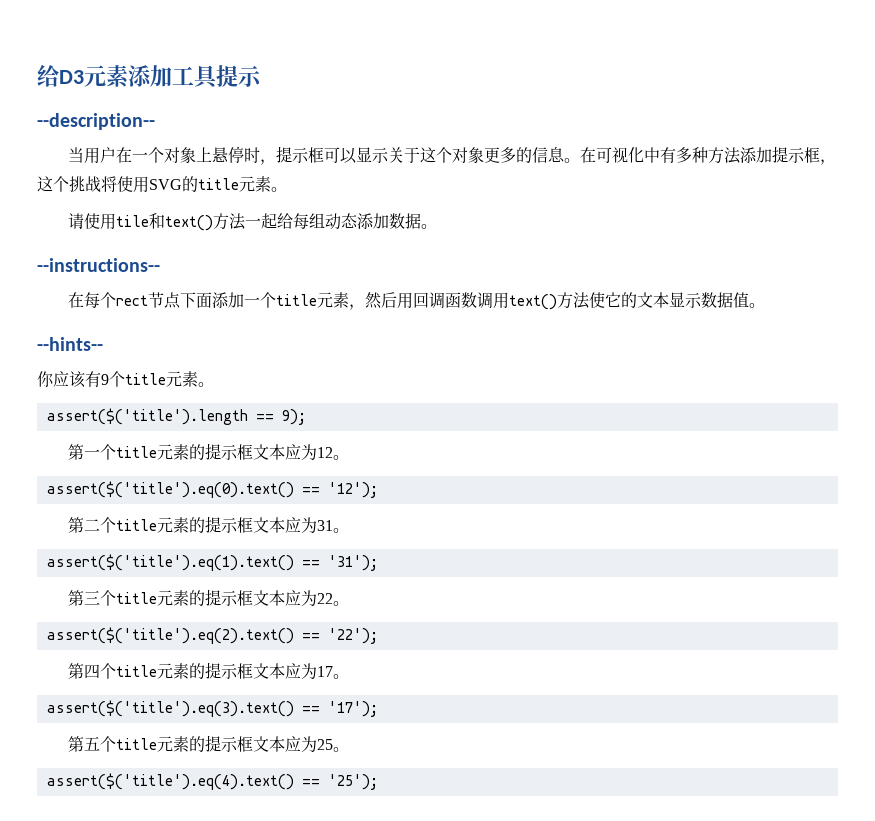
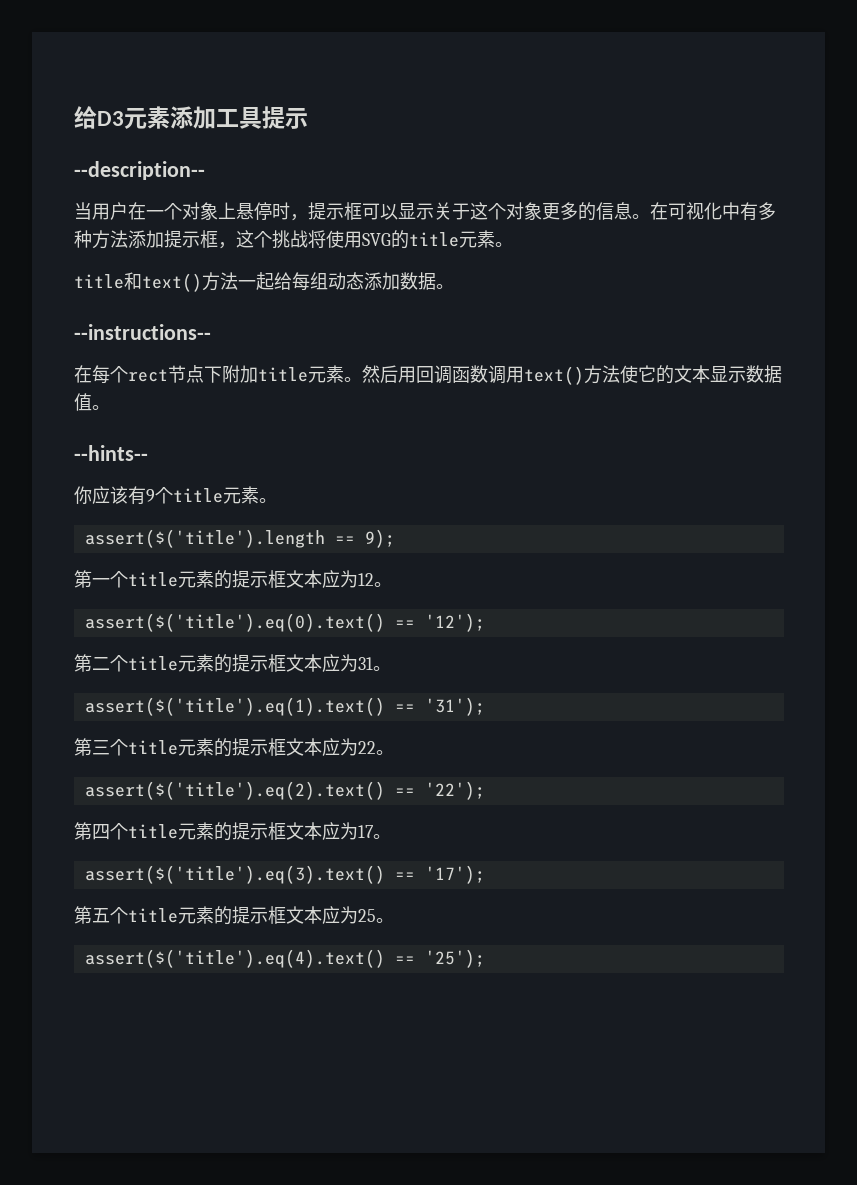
[67,213,149,230] 请使用tile -> [74,274,124,289] title
[195,292,365,310] 面添加一个title元素， -> [222,365,362,383] 附加title元素。

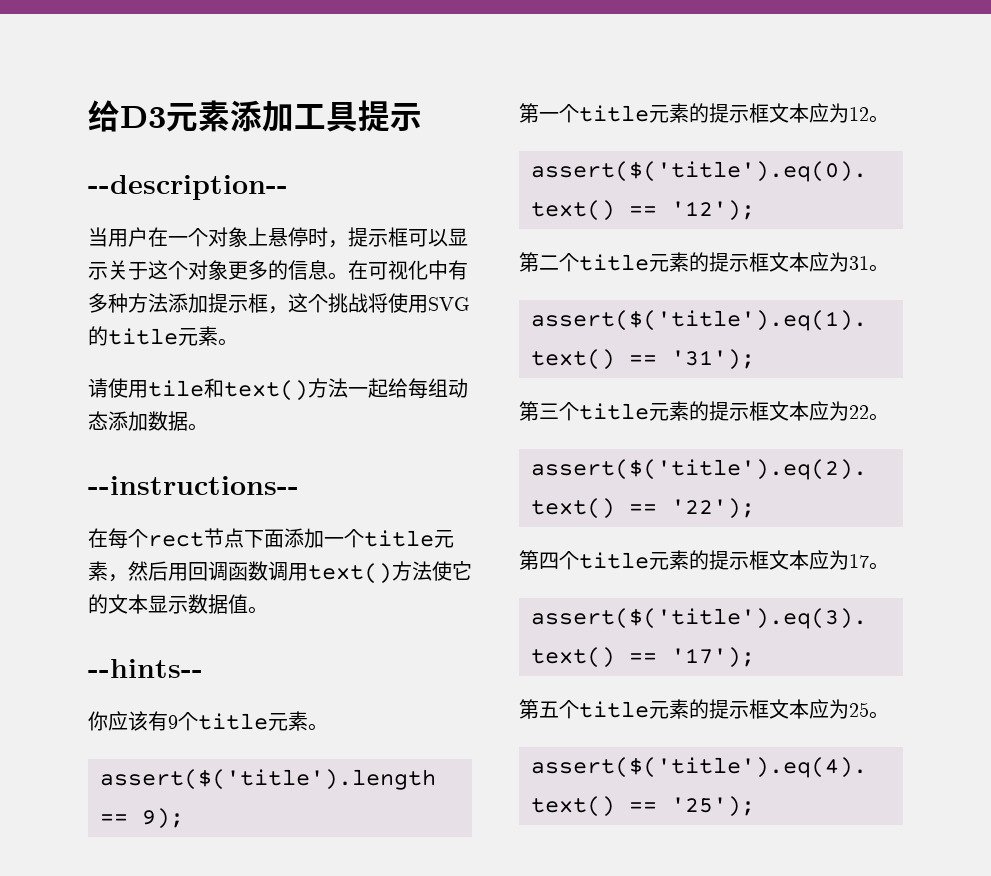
[74,274,124,289] title -> [88,378,204,398] 请使用tile
[222,365,362,383] 附加title元素。 -> [264,528,454,548] [88,561,128,582] 面添加一个title元素，

